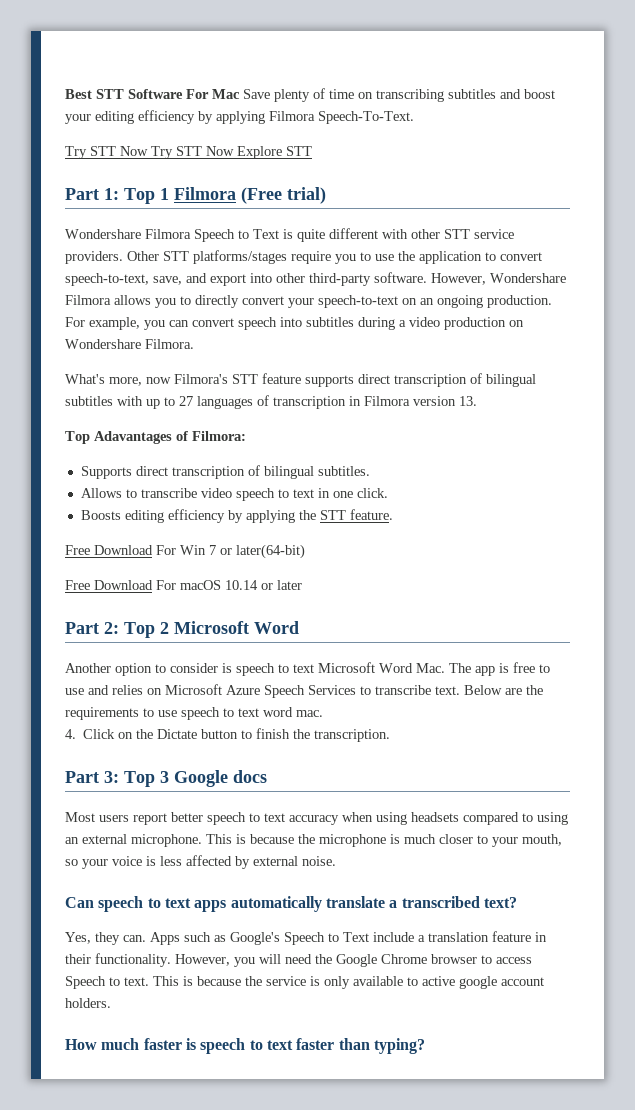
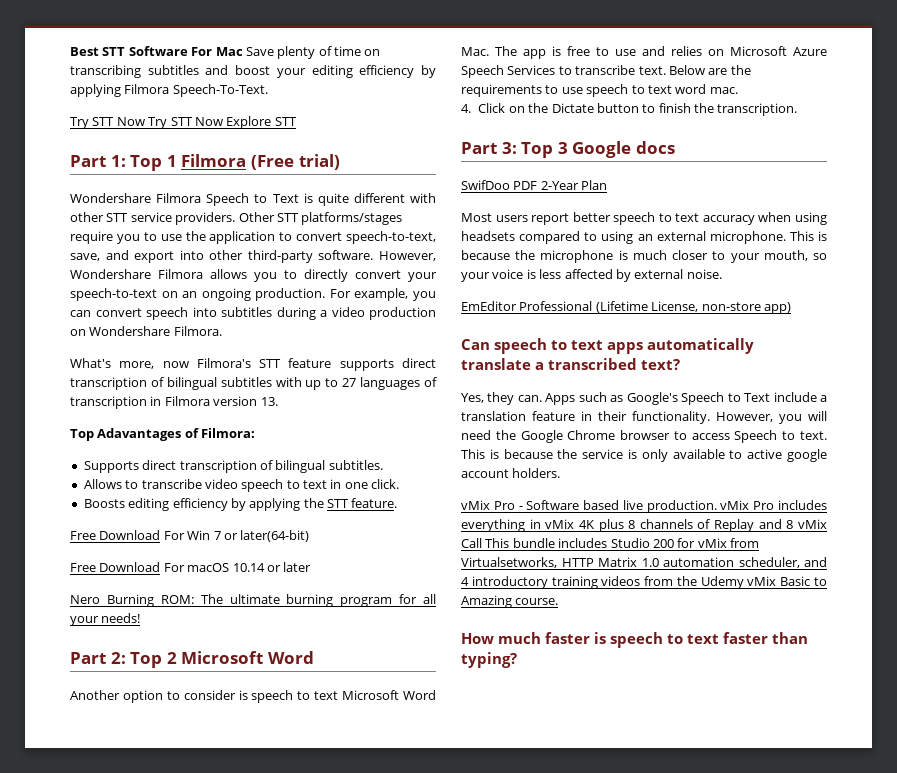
(302, 585) none -> [70,594,436,607] [70,613,141,626] // Nero Burning ROM: The ultimate burning program for all your needs!
(267, 776) none -> [461,180,608,190] // SwifDoo PDF 2-Year Plan
(336, 861) none -> [461,301,791,314] // EmEditor Professional (Lifetime License, non-store app)
(111, 1003) none -> [461,500,827,513] [461,519,827,532] [461,538,759,548] [461,557,827,568] [461,576,827,589] [461,595,559,608] // vMix Pro - Software based live production. vMix Pro includes everything in vMix 4K plus 8 channels of Replay and 8 vMix Call This bundle includes Studio 200 for vMix from Virtualsetworks, HTTP Matrix 1.0 automation scheduler, and 4 introductory training videos from the Udemy vMix Basic to Amazing course.

